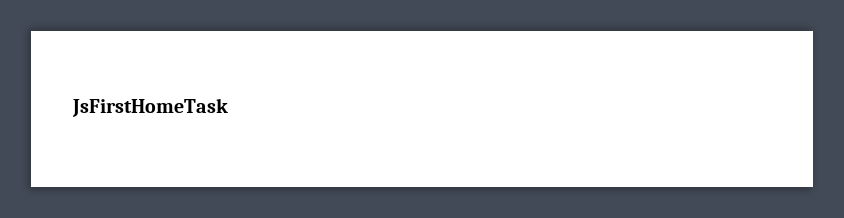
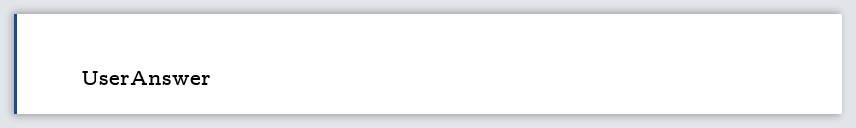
[72,98,228,117] JsFirstHomeTask -> [81,71,211,85] UserAnswer

